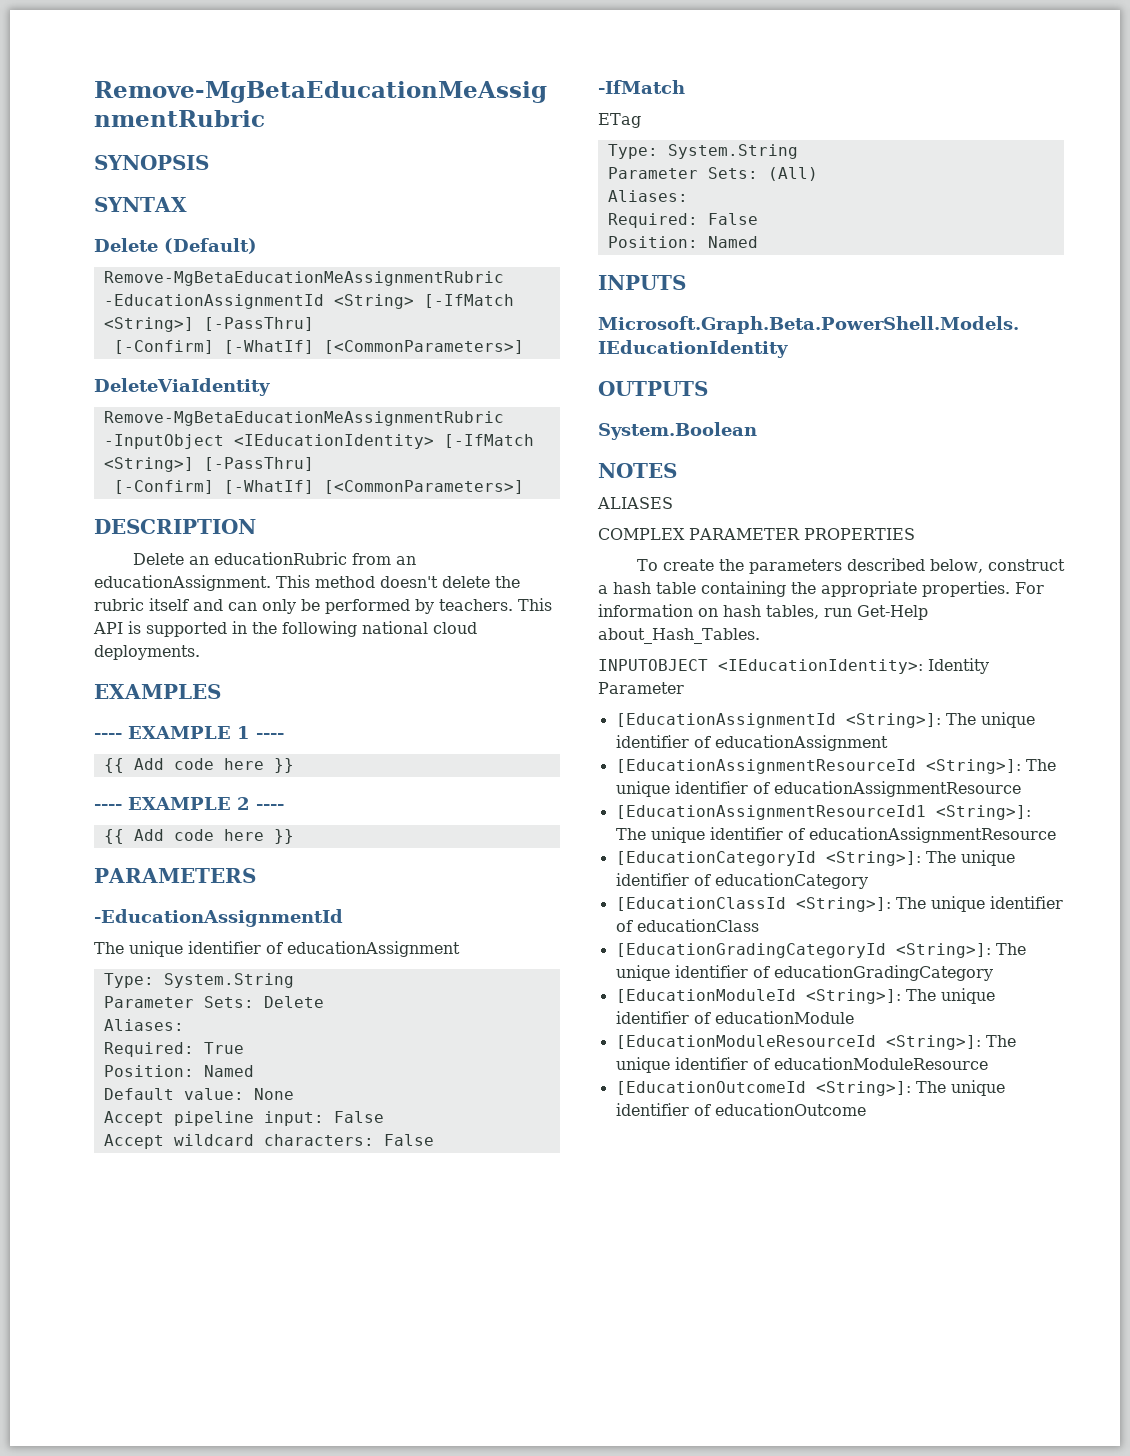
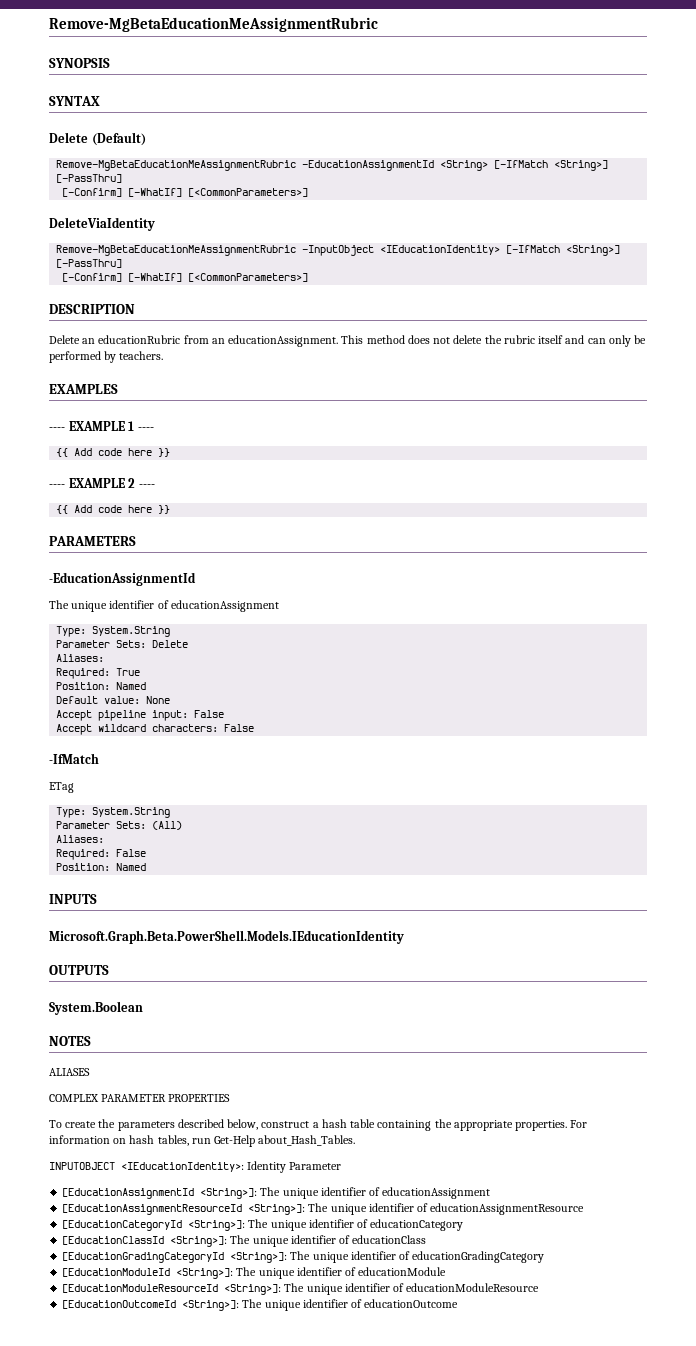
[380,576,438,588] doesn't -> [407,335,451,344] does not
[518,598,552,611] [93,621,477,637] [94,645,200,660] This API is supported in the following national cloud deployments. -> (164, 355) none
[615,805,1031,820] [615,827,1056,843] // [EducationAssignmentResourceId1 <String>]: The unique identifier of educationAssignmentResource -> (585, 1209) none

